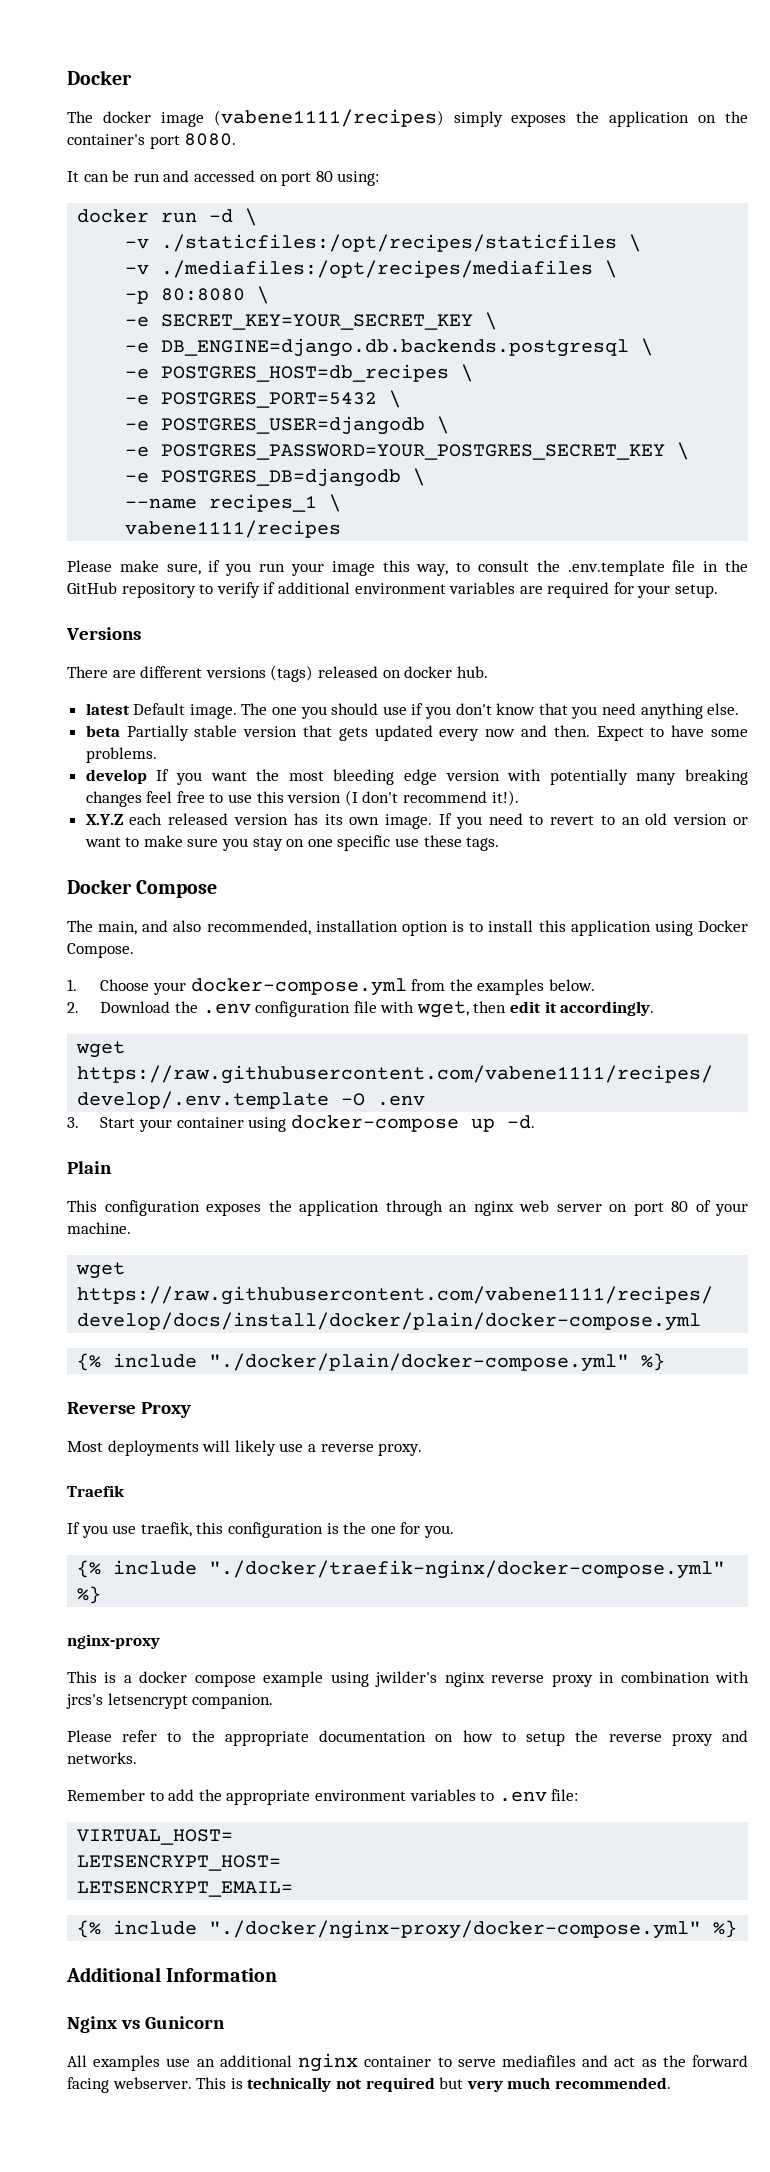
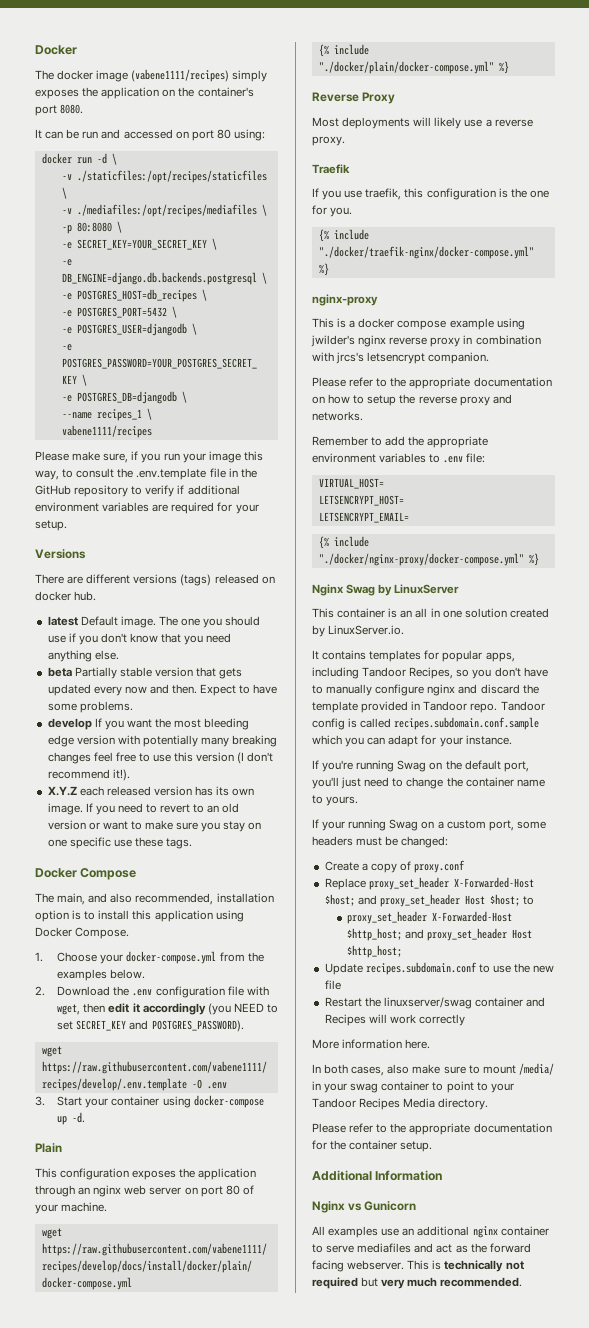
[560,1001,655,1016] accordingly. -> [142,1003,278,1015] [57,1020,244,1032] accordingly (you NEED to set SECRET_KEY and POSTGRES_PASSWORD).
(738, 1929) none -> [312,584,460,596] [312,608,549,618] [312,625,405,637] [312,650,515,662] [312,667,548,679] [312,684,539,696] [312,701,545,713] [312,717,540,730] [312,735,512,747] [312,760,529,772] [312,777,545,789] [312,795,359,806] [312,819,546,831] [312,836,449,848] [324,860,466,873] [324,877,534,890] [324,894,534,907] [346,911,512,924] [346,928,533,941] [346,945,402,958] [324,962,555,975] [324,980,341,990] [324,997,546,1009] [324,1014,465,1026] [312,1039,431,1049] [312,1063,554,1076] [312,1081,514,1093] [312,1098,489,1110] [312,1123,552,1135] [312,1140,433,1152] // Nginx Swag by LinuxServer // This container is an all in one solution created by LinuxServer.io. // It contains templates for popular apps, including Tandoor Recipes, so you don't have to manually configure nginx and discard the template provided in Tandoor repo. Tandoor config is called recipes.subdomain.conf.sample which you can adapt for your instance. // If you're running Swag on the default port, you'll just need to change the container name to yours. // If your running Swag on a custom port, some headers must be changed: // Create a copy of proxy.conf // Replace proxy_set_header X-Forwarded-Host $host; and proxy_set_header Host $host; to // proxy_set_header X-Forwarded-Host $http_host; and proxy_set_header Host $http_host; // Update recipes.subdomain.conf to use the new file // Restart the linuxserver/swag container and Recipes will work correctly // More information here. // In both cases, also make sure to mount /media/ in your swag container to point to your Tandoor Recipes Media directory. // Please refer to the appropriate documentation for the container setup.

